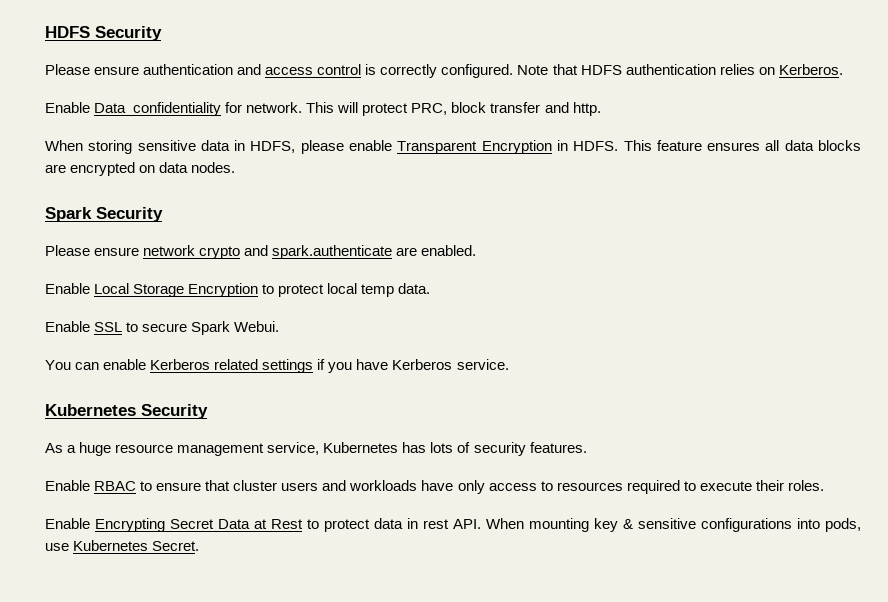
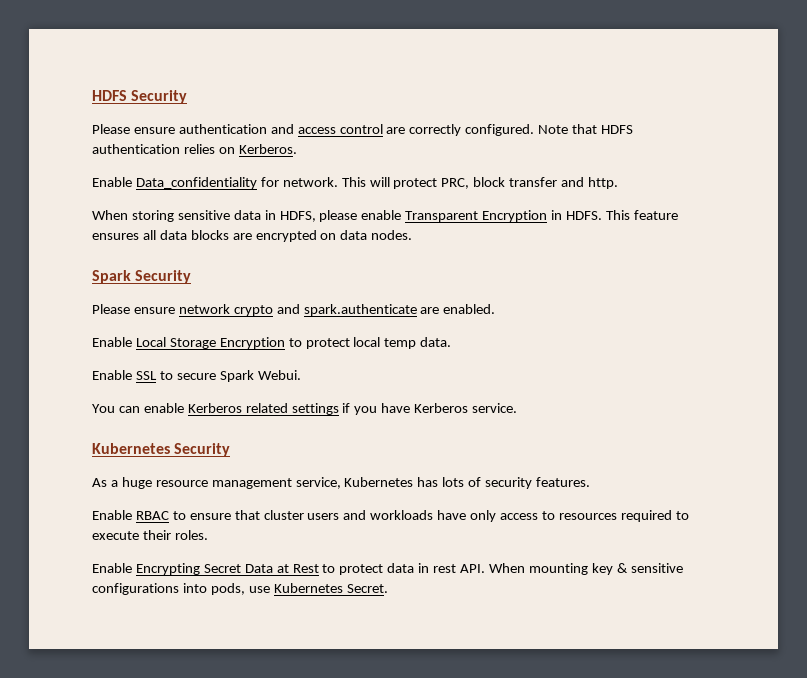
[365,64,377,75] is -> [386,127,406,134] are

